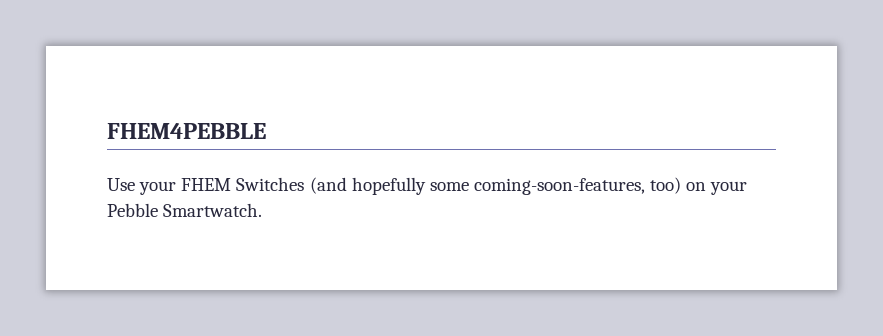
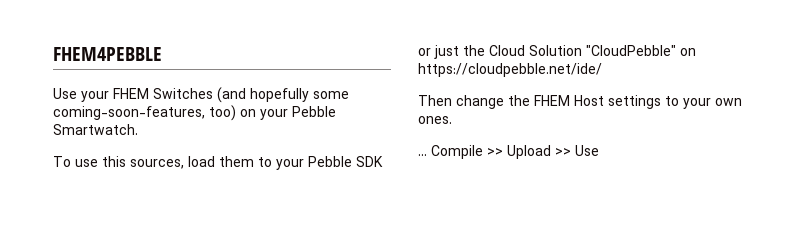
(263, 210) none -> [53,156,383,170] [418,45,696,59] [418,63,602,77] [418,95,742,109] [418,116,452,124] [418,145,599,159] // To use this sources, load them to your Pebble SDK or just the Cloud Solution "CloudPebble" on https://cloudpebble.net/ide/ // Then change the FHEM Host settings to your own ones. // ... Compile >> Upload >> Use

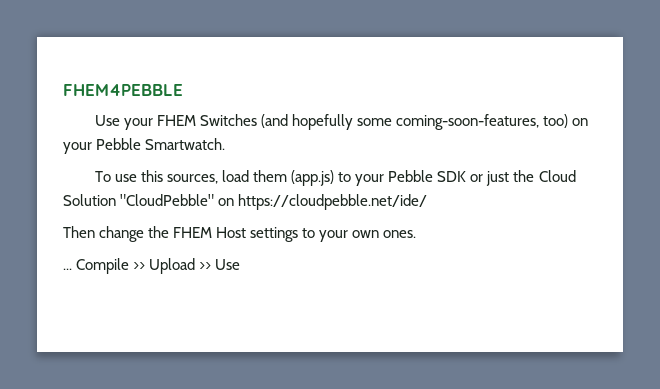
(254, 161) none -> [291,170,335,186] (app.js)

